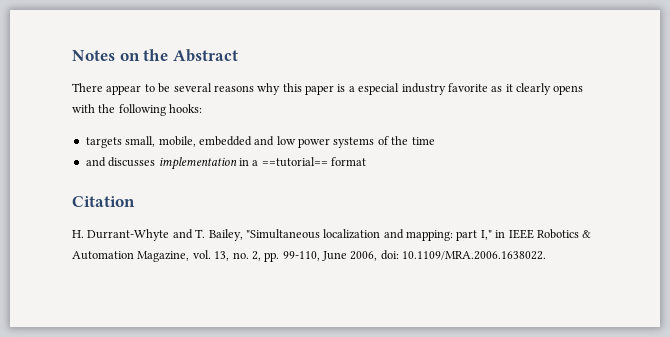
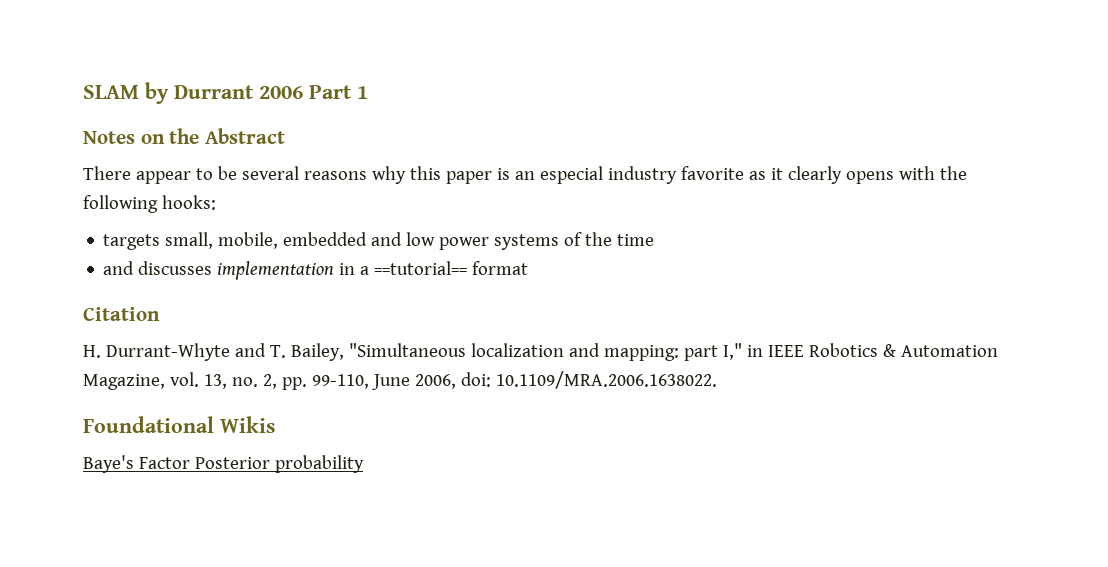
(72, 55) none -> [83,82,368,104] SLAM by Durrant 2006 Part 1 //
[348,86,355,92] a -> [514,171,535,180] an
(547, 255) none -> [83,416,275,433] [83,455,364,473] // Foundational Wikis // Baye's Factor Posterior probability

